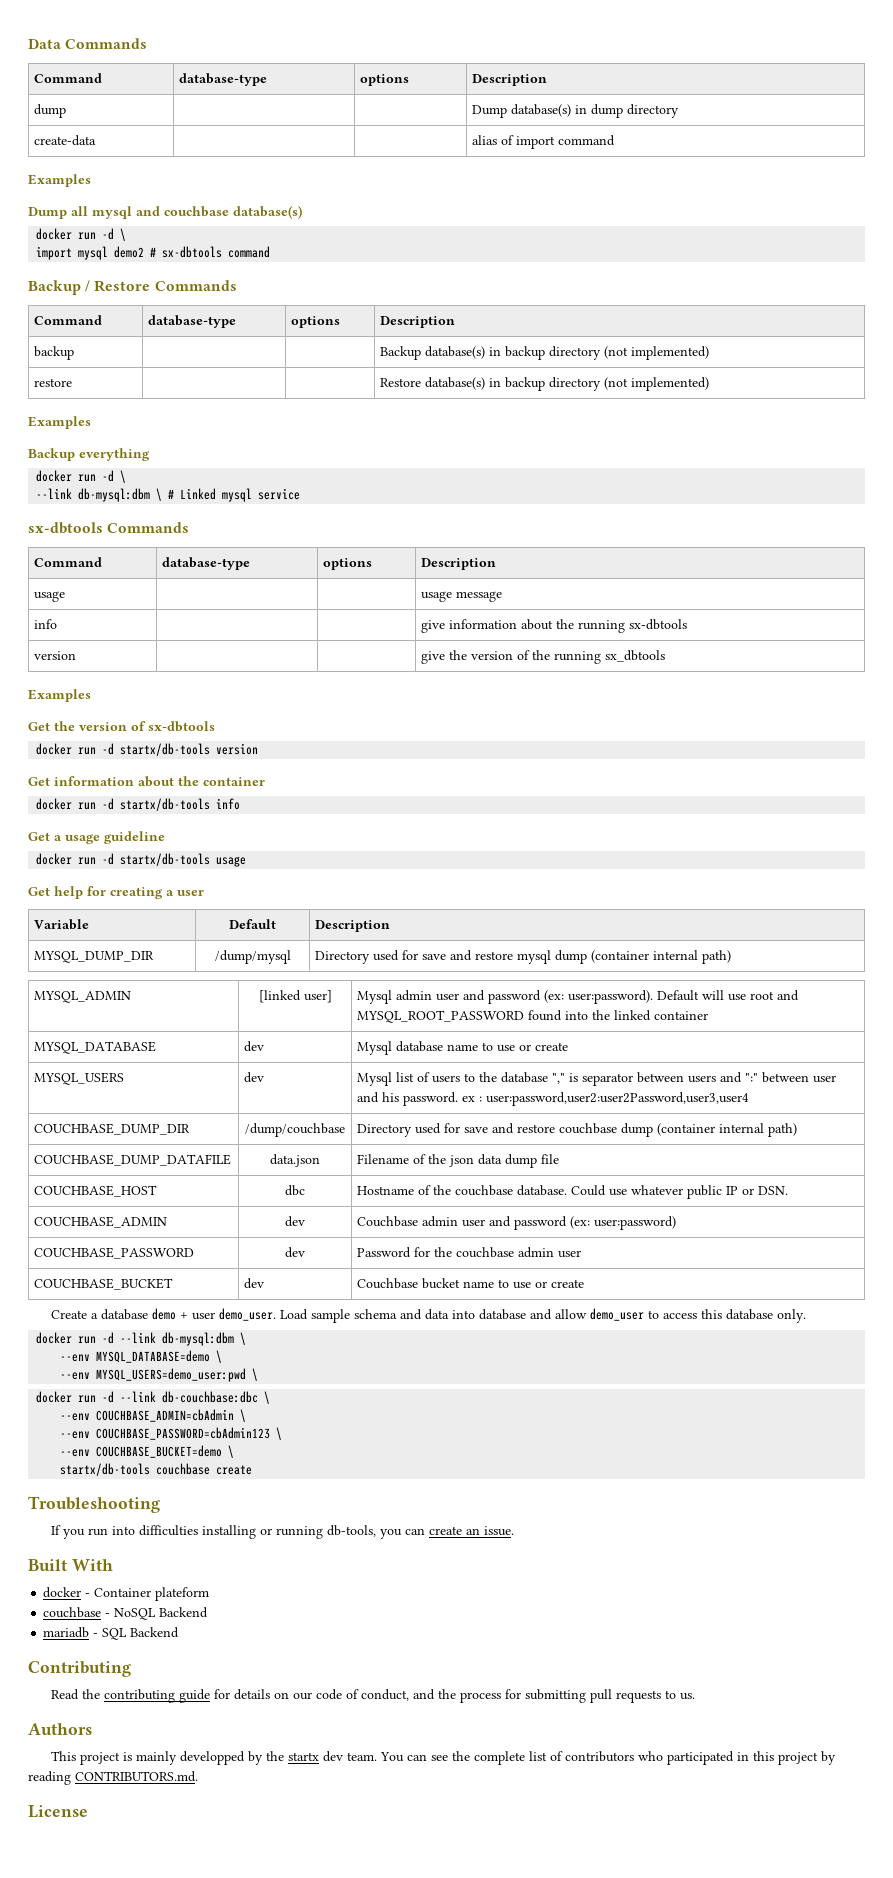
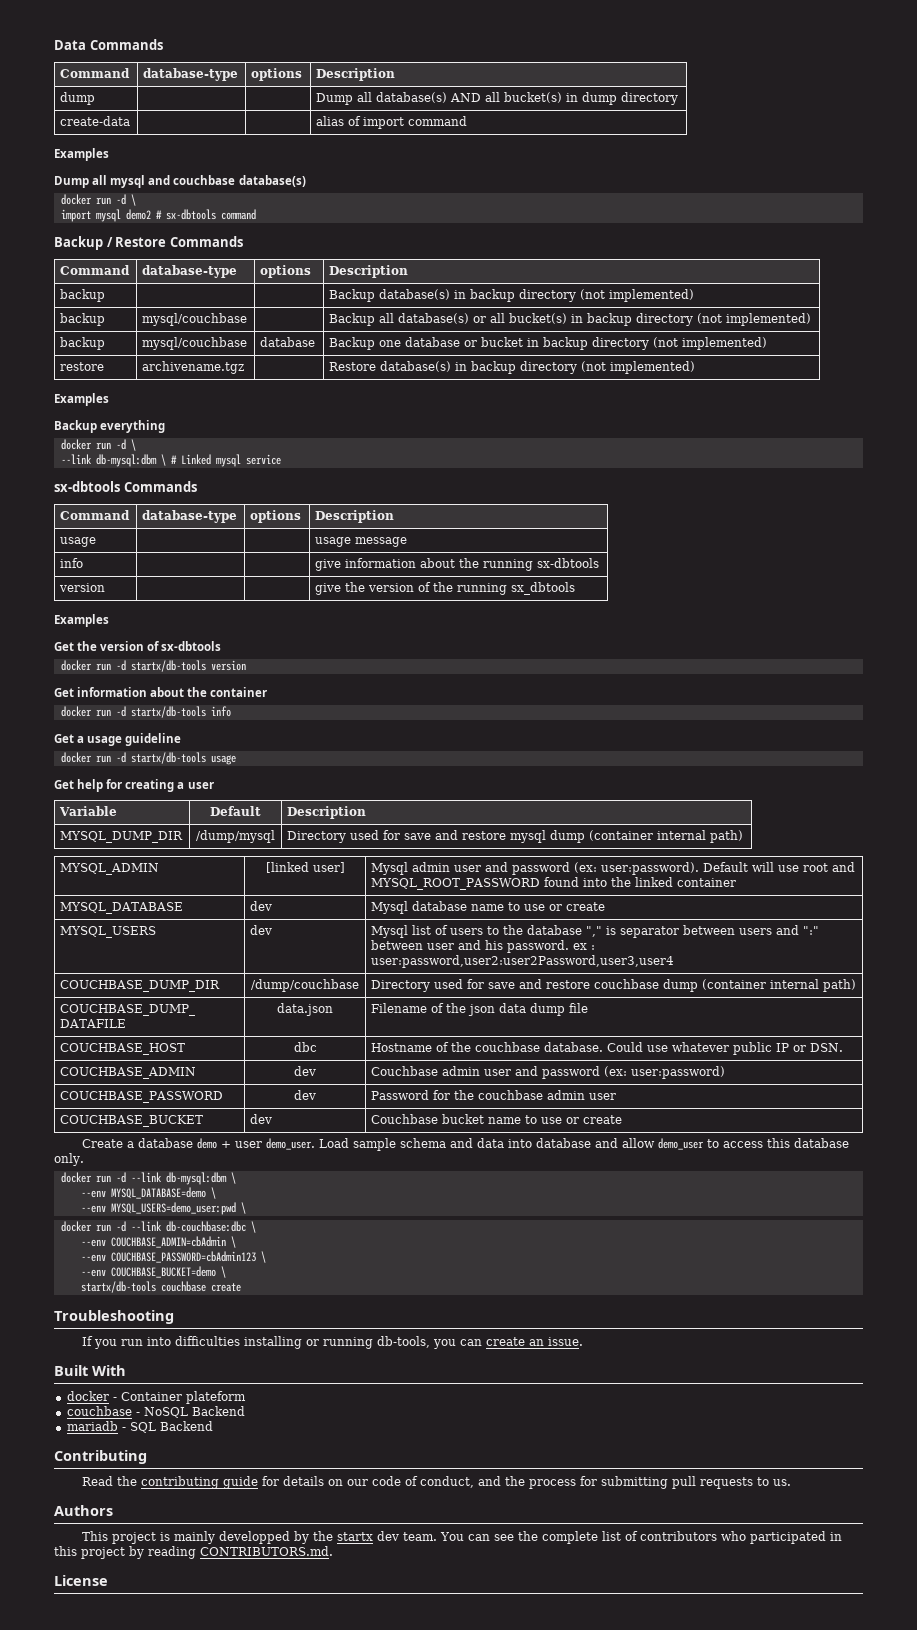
[511,104,572,117] database(s) -> [357,92,563,103] all database(s) AND all bucket(s)
(710, 353) none -> [60,313,106,326] [142,313,248,326] [329,313,812,326] [60,337,106,350] [142,337,248,350] [260,337,316,347] [329,337,768,350] // backup | mysql/couchbase | | Backup all database(s) or all bucket(s) in backup directory (not implemented) // backup | mysql/couchbase | database | Backup one database or bucket in backup directory (not implemented)
(73, 382) none -> [142,361,245,374] archivename.tgz

